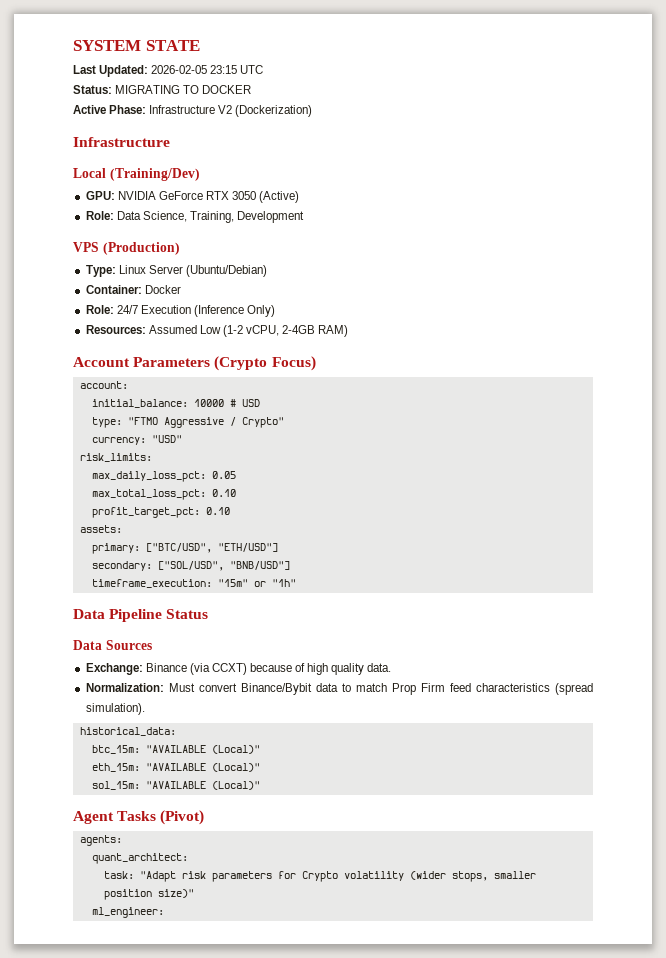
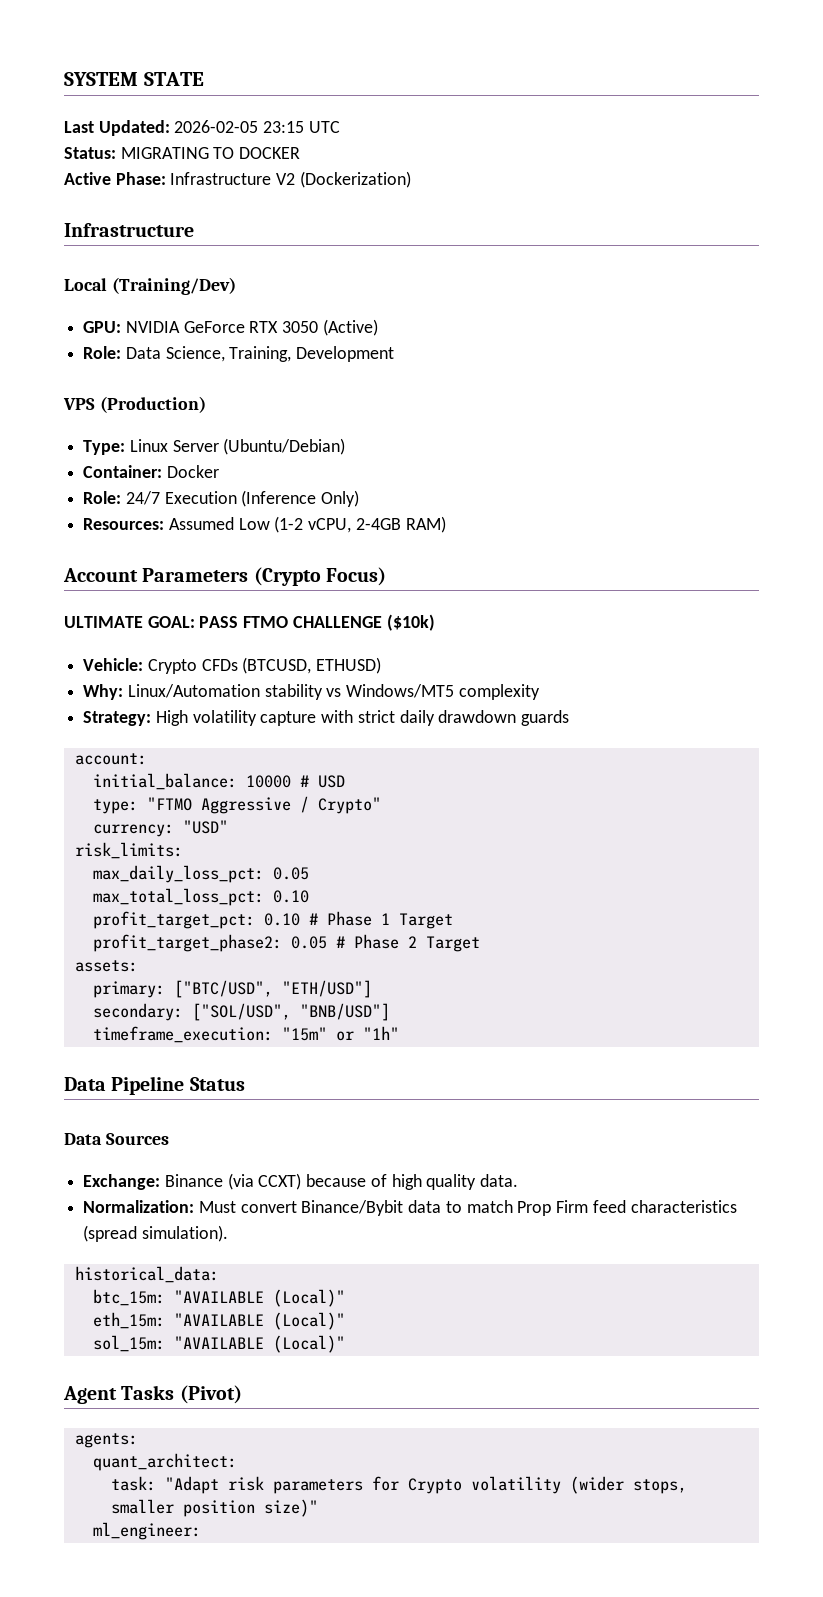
(316, 363) none -> [64,614,435,631] [83,657,382,674] [83,684,540,700] [83,710,570,726] // ULTIMATE GOAL: PASS FTMO CHALLENGE ($10k) // Vehicle: Crypto CFDs (BTCUSD, ETHUSD) // Why: Linux/Automation stability vs Windows/MT5 complexity // Strategy: High volatility capture with strict daily drawdown guards
(230, 511) none -> [308,911,453,929] [92,934,480,952] # Phase 1 Target // profit_target_phase2: 0.05 # Phase 2 Target

